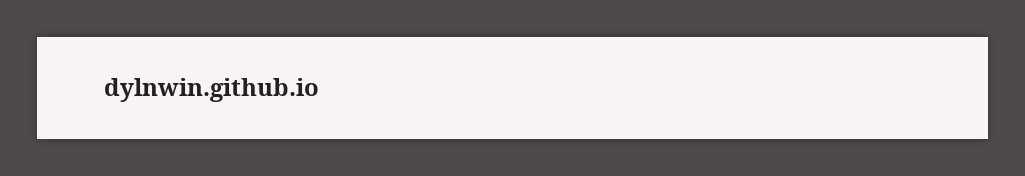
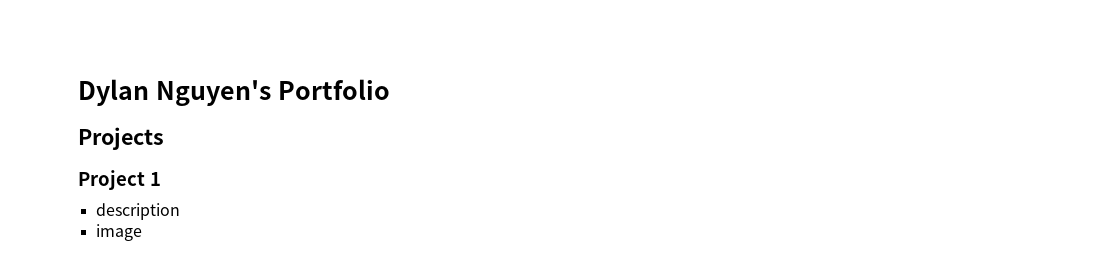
[104,78,319,102] dylnwin.github.io -> [78,79,390,106] [78,127,164,150] [78,170,161,190] [95,203,180,220] [95,224,142,241] Dylan Nguyen's Portfolio // Projects // Project 1 // description // image

